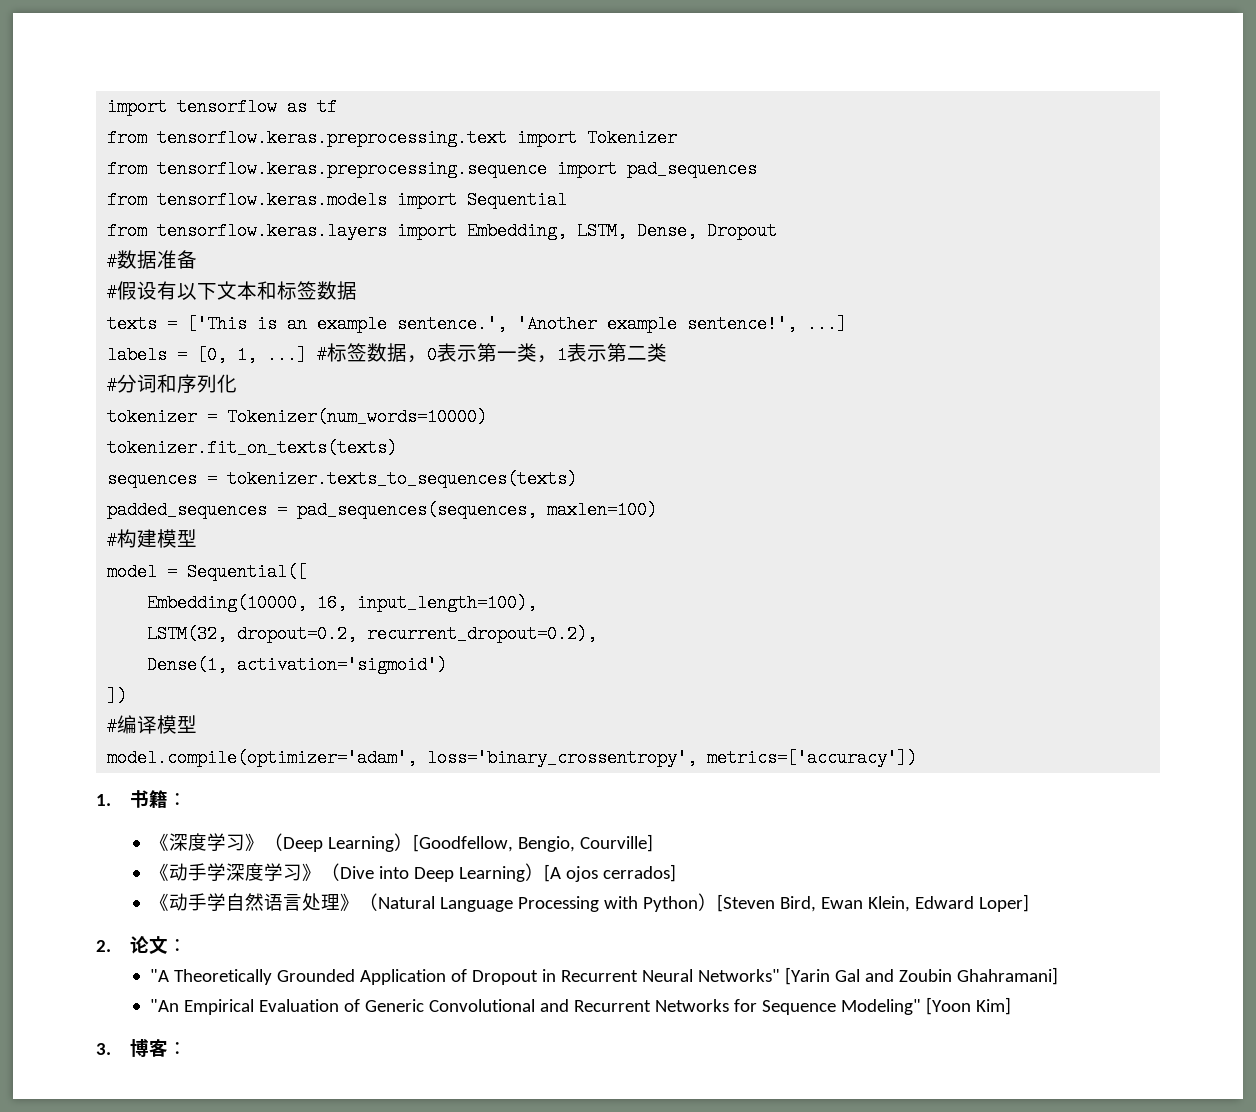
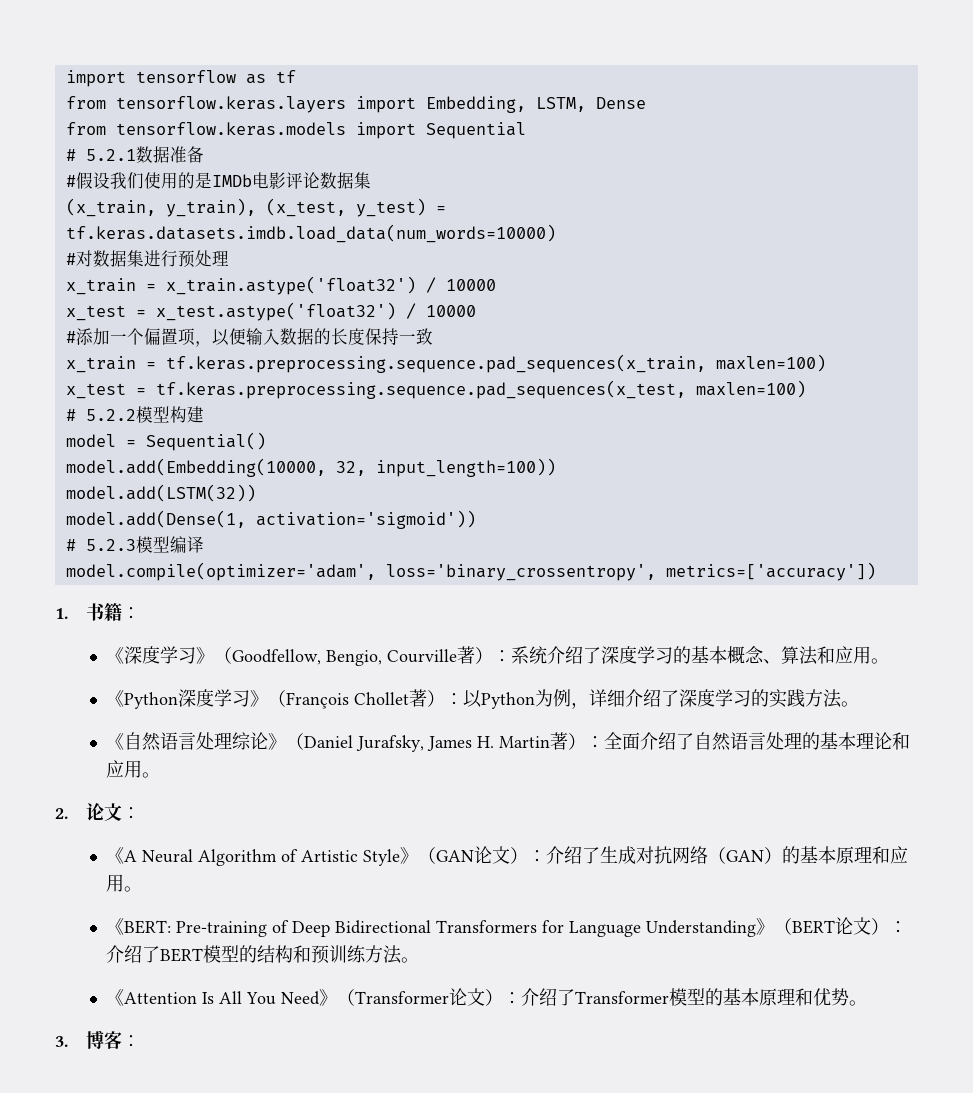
[157,129,678,147] [107,160,758,178] [107,191,568,209] [107,222,778,240] [107,253,118,271] tensorflow.keras.preprocessing.text import Tokenizer // from tensorflow.keras.preprocessing.sequence import pad_sequences // from tensorflow.keras.models import Sequential // from tensorflow.keras.layers import Embedding, LSTM, Dense, Dropout // # -> [115,96,646,113] [65,122,526,139] [65,149,136,161] tensorflow.keras.layers import Embedding, LSTM, Dense // from tensorflow.keras.models import Sequential // # 5.2.1
[157,281,358,300] [107,315,848,333] [107,343,668,364] [107,374,238,395] [107,408,488,426] [107,439,398,457] [107,470,578,488] [107,501,538,519] 有以下文本和标签数据 // texts = ['This is an example sentence.', 'Another example sentence!', ...] // labels = [0, 1, ...] #标签数据，0表示第一类，1表示第二类 // #分词和序列化 // tokenizer = Tokenizer(num_words=10000) // tokenizer.fit_on_texts(texts) // sequences = tokenizer.texts_to_sequences(texts) // padded_sequences = pad_sequences(sequences, -> [109,172,371,189] [65,198,446,217] [65,224,556,243] [65,250,229,268] [65,276,496,295] [65,302,476,321] [65,328,433,347] [65,354,826,373] [65,380,686,399] 我们使用的是IMDb电影评论数据集 // (x_train, y_train), (x_test, y_test) = tf.keras.datasets.imdb.load_data(num_words=10000) // #对数据集进行预处理 // x_train = x_train.astype('float32') / 10000 // x_test = x_test.astype('float32') / 10000 // #添加一个偏置项，以便输入数据的长度保持一致 // x_train = tf.keras.preprocessing.sequence.pad_sequences(x_train, maxlen=100) // x_test = tf.keras.preprocessing.sequence.pad_sequences(x_test,
(118, 541) none -> [85,406,170,423] 5.2.2模型
[157,529,198,548] 模型 -> (204, 414) none
[187,563,308,581] [147,594,538,612] [147,625,598,643] [147,656,448,674] [107,687,128,705] [107,718,118,736] Sequential([ // Embedding(10000, 16, input_length=100), // LSTM(32, dropout=0.2, recurrent_dropout=0.2), // Dense(1, activation='sigmoid') // ]) // # -> [145,432,266,451] [65,458,556,477] [65,484,256,502] [65,510,476,529] [65,536,170,553] Sequential() // model.add(Embedding(10000, 32, input_length=100)) // model.add(LSTM(32)) // model.add(Dense(1, activation='sigmoid')) // # 5.2.3模型
[157,715,198,734] 模型 -> (204, 544) none
[282,833,653,852] [149,863,676,882] [149,893,1029,912] [96,936,187,954] [149,967,1058,985] [149,997,1011,1015] Deep Learning）[Goodfellow, Bengio, Courville] // 《动手学深度学习》（Dive into Deep Learning）[A ojos cerrados] // 《动手学自然语言处理》（Natural Language Processing with Python）[Steven Bird, Ewan Klein, Edward Loper] // 2.论文： // "A Theoretically Grounded Application of Dropout in Recurrent Neural Networks" [Yarin Gal and Zoubin Ghahramani] // "An Empirical Evaluation of Generic Convolutional and Recurrent Networks for Sequence Modeling" [Yoon Kim] -> [232,646,890,666] [106,689,860,709] [106,732,911,752] [106,760,161,778] [55,803,141,821] [106,846,909,866] [106,874,143,892] [106,917,908,937] [106,945,420,964] [106,988,868,1006] Goodfellow, Bengio, Courville著）：系统介绍了深度学习的基本概念、算法和应用。 // 《Python深度学习》（François Chollet著）：以Python为例，详细介绍了深度学习的实践方法。 // 《自然语言处理综论》（Daniel Jurafsky, James H. Martin著）：全面介绍了自然语言处理的基本理论和应用。 // 2.论文： // 《A Neural Algorithm of Artistic Style》（GAN论文）：介绍了生成对抗网络（GAN）的基本原理和应用。 // 《BERT: Pre-training of Deep Bidirectional Transformers for Language Understanding》（BERT论文）：介绍了BERT模型的结构和预训练方法。 // 《Attention Is All You Need》（Transformer论文）：介绍了Transformer模型的基本原理和优势。

